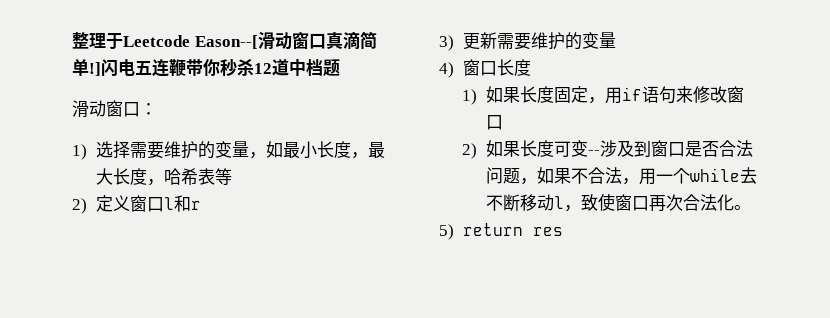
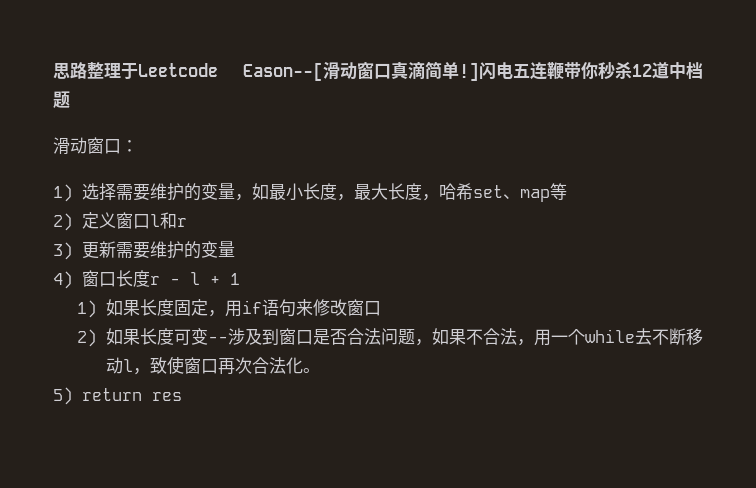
(72, 40) none -> [53,62,87,79] 思路
[197,168,215,185] 表 -> [472,185,550,202] set、map
(531, 67) none -> [149,272,240,285] r - l + 1

